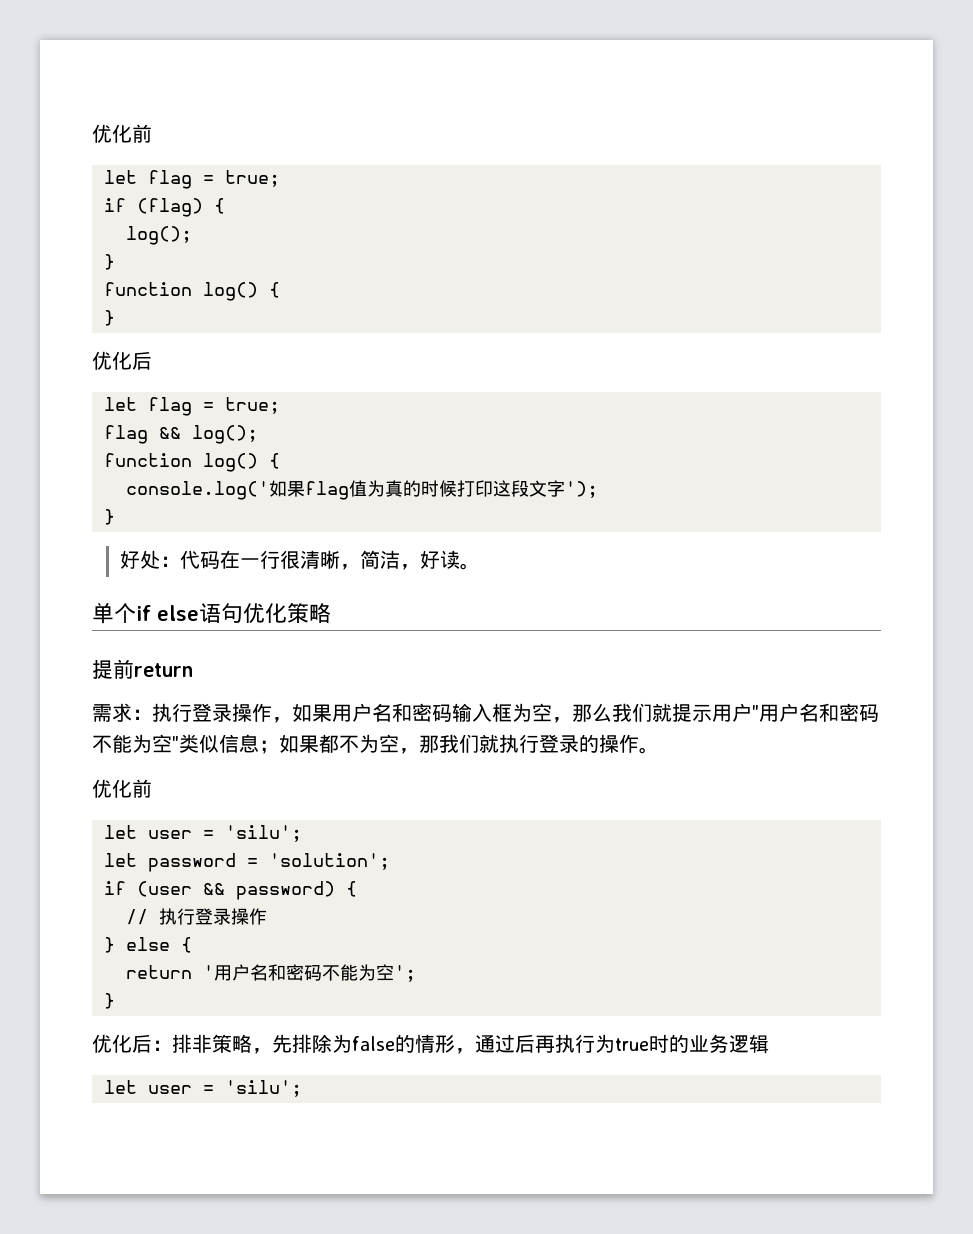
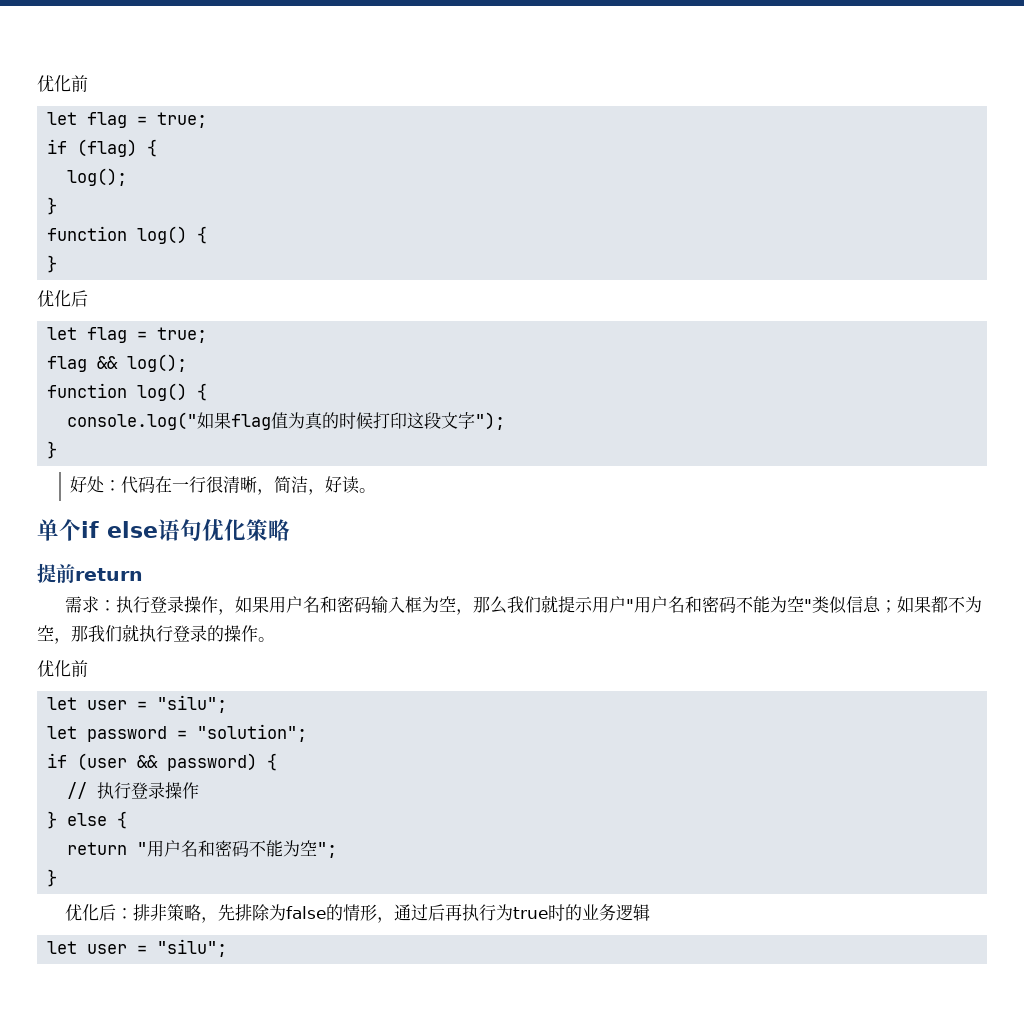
[126,481,269,500] console.log(' -> [67,412,198,430] console.log("
[565,481,598,498] '); -> [475,412,506,430] ");
[225,825,302,842] 'silu'; -> [157,695,228,713] "silu";
[269,853,390,870] 'solution'; -> [197,724,308,742] "solution";
[203,964,416,982] '用户名和密码不能为空'; -> [137,840,338,858] "用户名和密码不能为空";
[225,1080,302,1097] 'silu'; -> [157,939,228,957] "silu";

